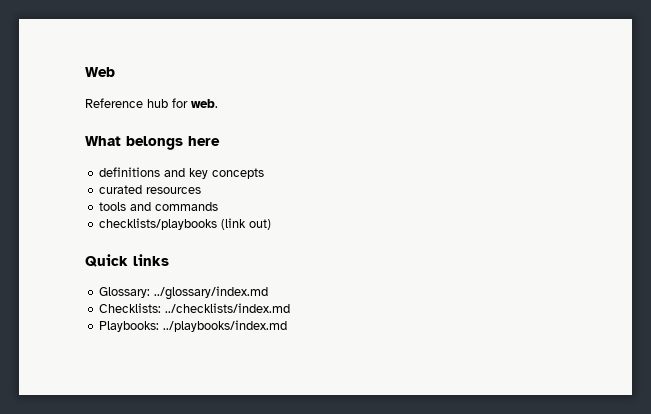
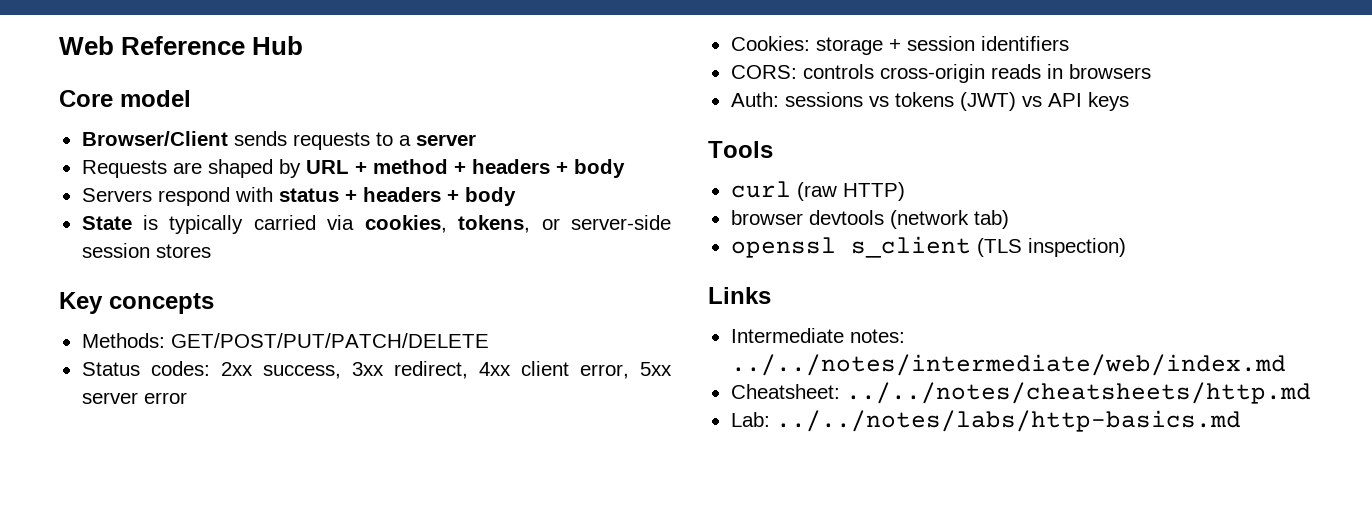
[85,98,218,108] [85,136,220,150] [99,167,265,179] [99,185,202,194] [99,202,219,211] [99,218,272,230] [85,254,169,267] [99,286,269,300] [99,303,291,313] [99,320,288,332] // Reference hub for web. // What belongs here // definitions and key concepts // curated resources // tools and commands // checklists/playbooks (link out) // Quick links // Glossary: ../glossary/index.md // Checklists: ../checklists/index.md // Playbooks: ../playbooks/index.md -> [121,36,304,55] [59,90,191,107] [81,131,476,150] [81,159,625,178] [81,187,516,206] [81,215,671,234] [81,243,211,258] [59,292,214,314] [81,333,489,348] [81,361,672,379] [81,392,187,404] [730,36,1069,55] [730,64,1151,83] [730,92,1129,111] [708,141,773,158] [730,181,905,201] [730,210,1009,229] [730,236,1126,258] [708,287,771,304] [730,328,905,343] [730,354,1286,376] [730,382,1311,404] [730,410,1241,432] Reference Hub // Core model // Browser/Client sends requests to a server // Requests are shaped by URL + method + headers + body // Servers respond with status + headers + body // State is typically carried via cookies, tokens, or server-side session stores // Key concepts // Methods: GET/POST/PUT/PATCH/DELETE // Status codes: 2xx success, 3xx redirect, 4xx client error, 5xx server error // Cookies: storage + session identifiers // CORS: controls cross-origin reads in browsers // Auth: sessions vs tokens (JWT) vs API keys // Tools // curl (raw HTTP) // browser devtools (network tab) // openssl s_client (TLS inspection) // Links // Intermediate notes: ../../notes/intermediate/web/index.md // Cheatsheet: ../../notes/cheatsheets/http.md // Lab: ../../notes/labs/http-basics.md

